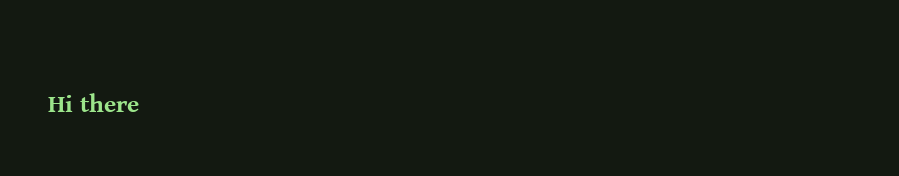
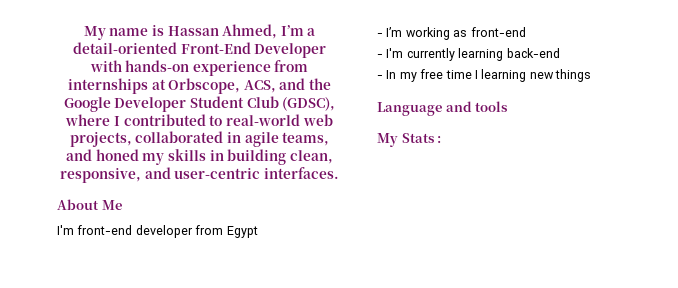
[48,93,139,112] Hi there -> [83,24,316,40] [72,42,327,58] [89,60,309,76] [67,78,332,94] [63,96,336,112] [65,114,333,126] [69,131,330,147] [66,149,333,165] [60,167,339,183] [57,199,122,210] [57,225,258,238] [377,27,526,40] [377,48,560,61] [377,69,591,82] [377,101,509,116] [377,133,442,147] My name is Hassan Ahmed, I’m a detail-oriented Front-End Developer with hands-on experience from internships at Orbscope, ACS, and the Google Developer Student Club (GDSC), where I contributed to real-world web projects, collaborated in agile teams, and honed my skills in building clean, responsive, and user-centric interfaces. // About Me // I'm front-end developer from Egypt // - I’m working as front-end // - I'm currently learning back-end // - In my free time I learning new things // Language and tools // My Stats :

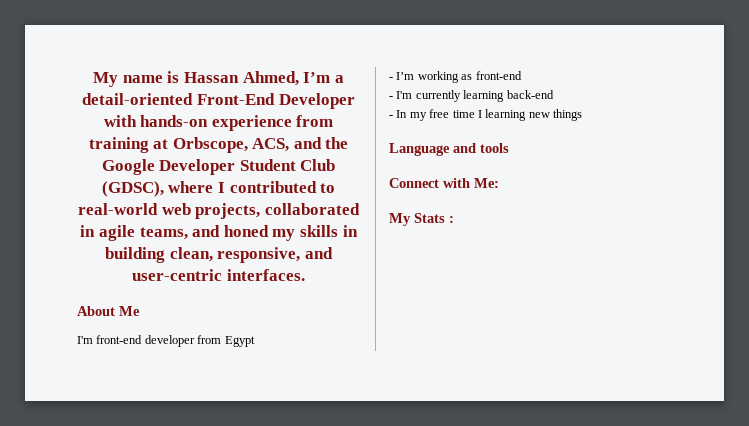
[67,78,148,94] internships -> [88,137,149,153] training
(509, 106) none -> [389,178,499,188] // Connect with Me:

